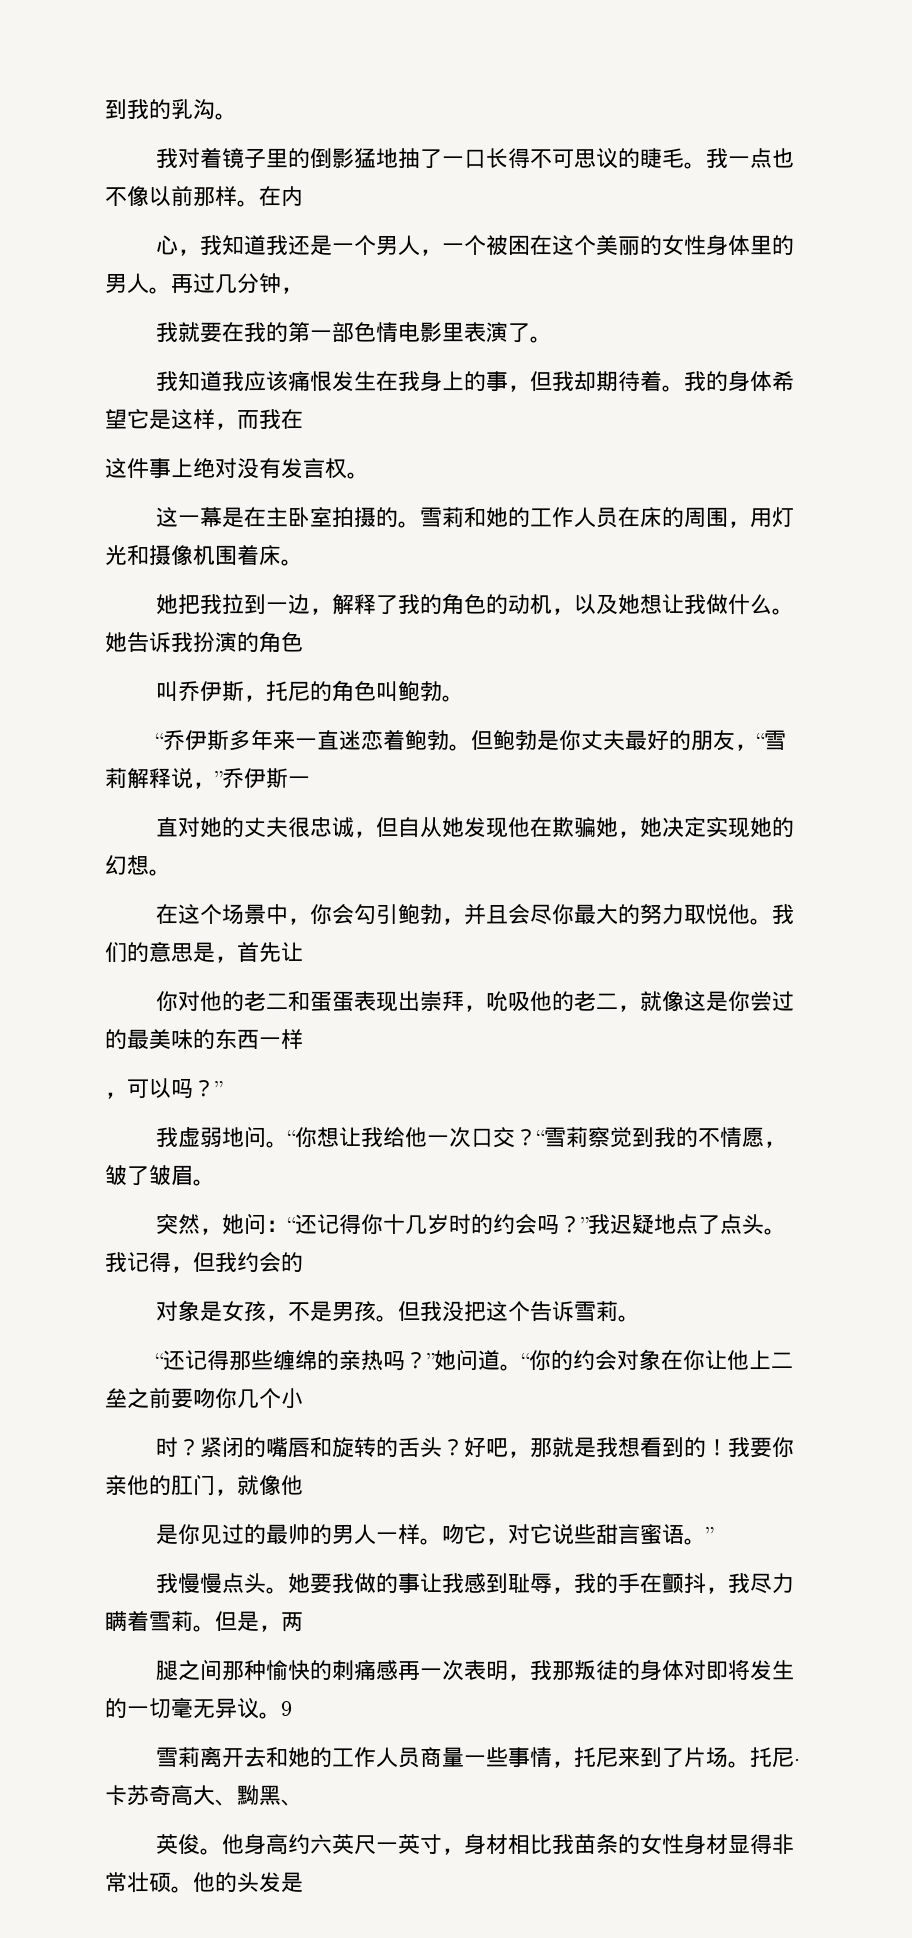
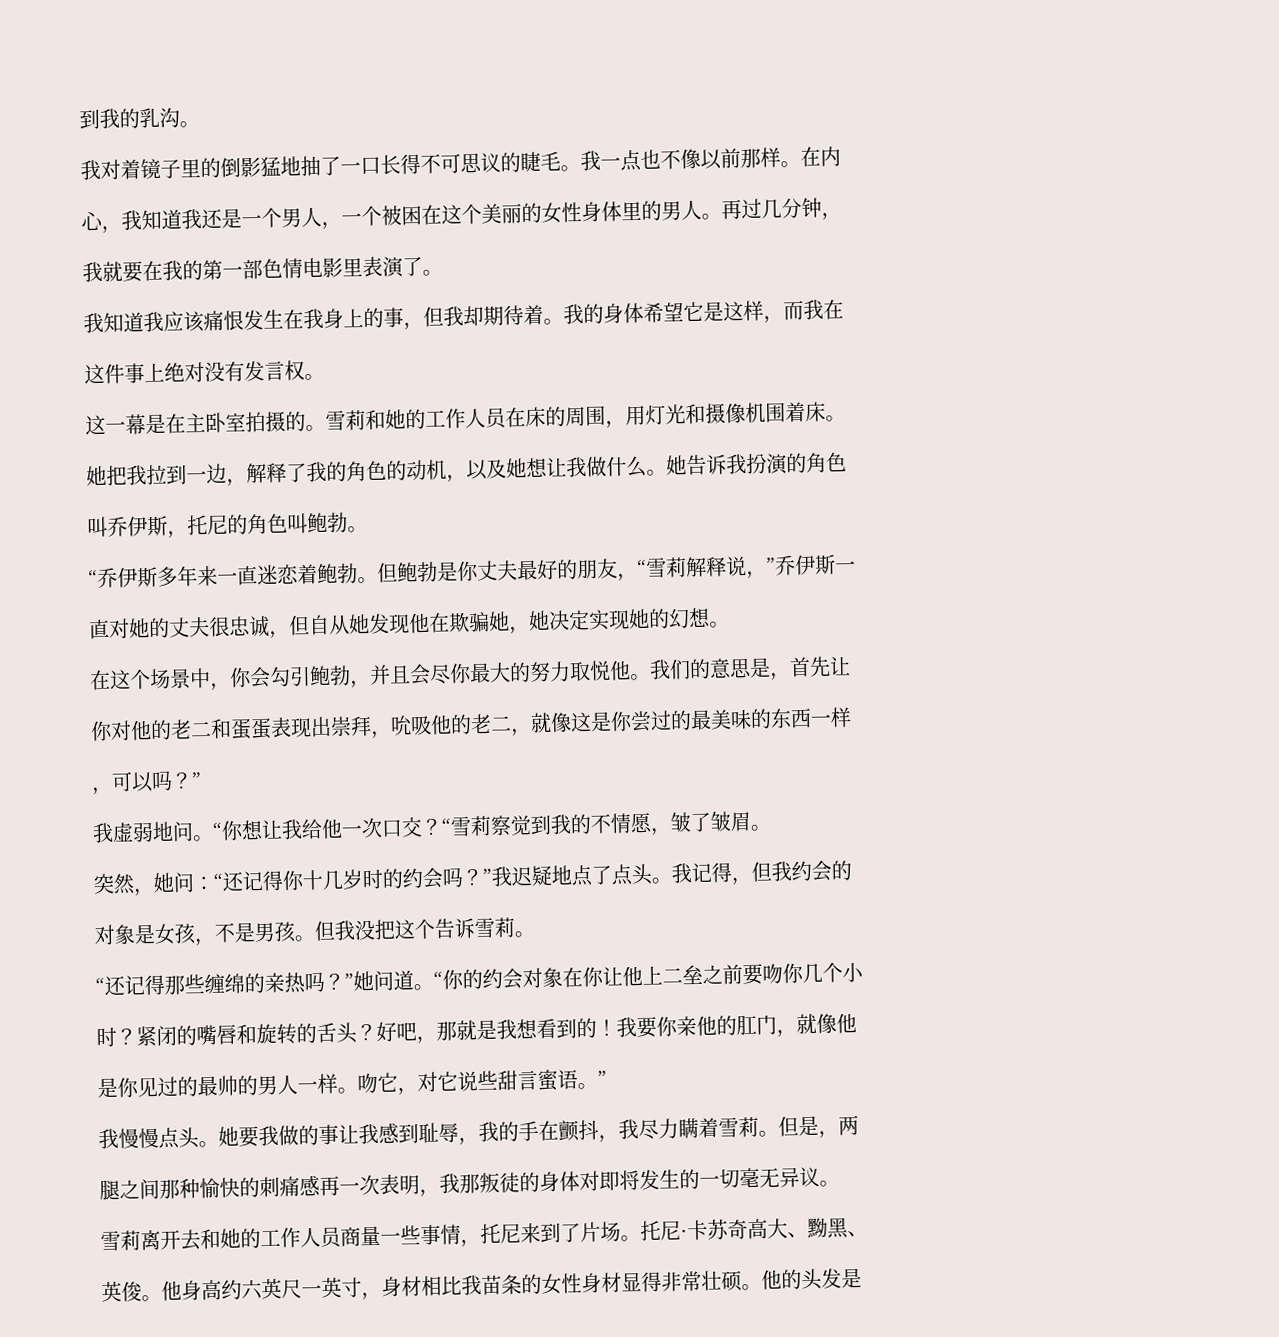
[281,1701,292,1716] 9 -> (840, 1183) none

